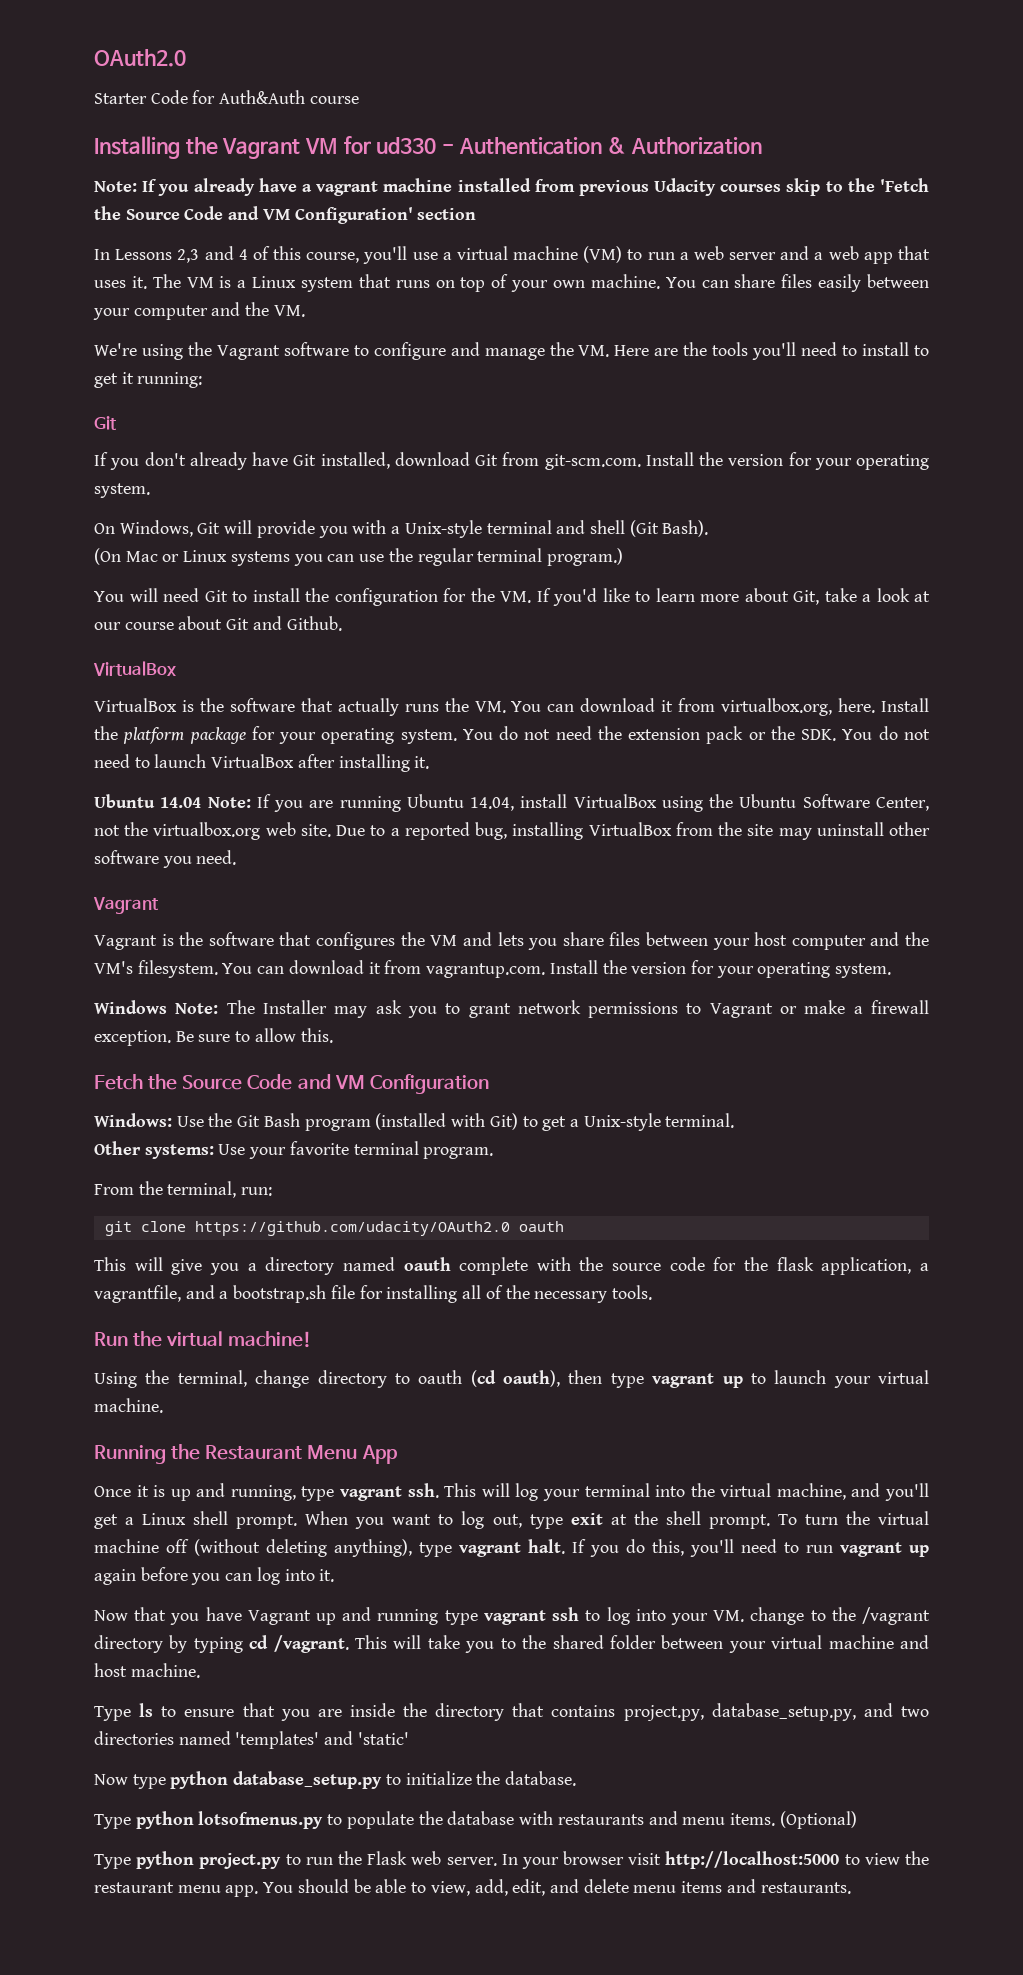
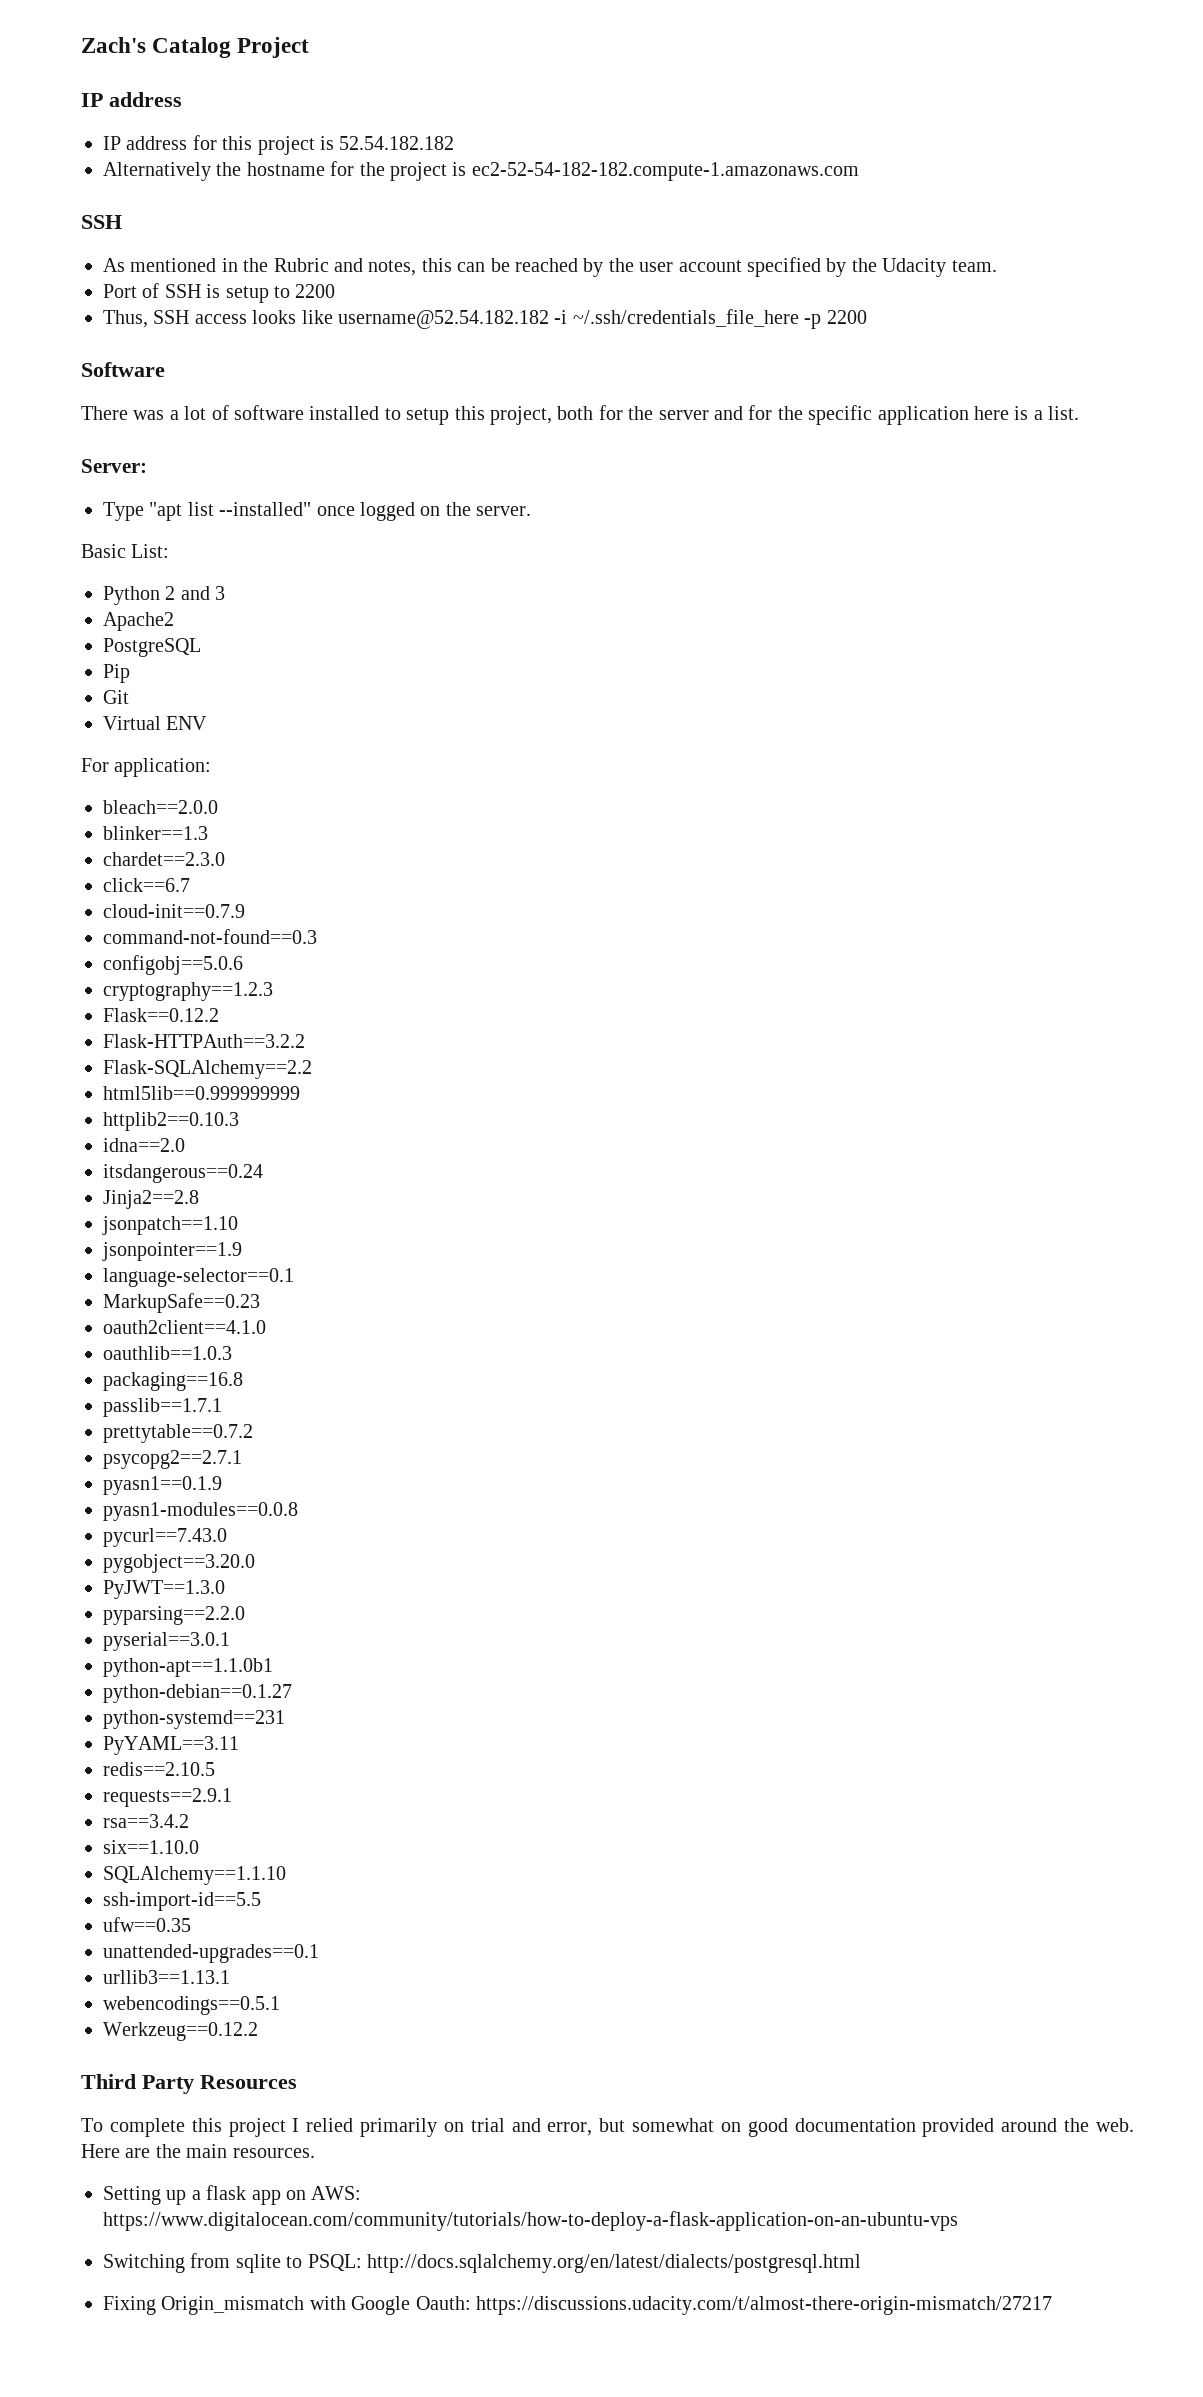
[94,49,186,67] [94,90,359,104] [94,136,762,159] [94,178,929,196] [94,206,477,224] [94,246,930,264] [94,274,929,292] [93,302,305,320] [94,342,929,360] [94,372,203,388] [94,416,117,430] [94,452,929,470] [94,483,150,498] [94,520,709,538] [94,548,623,566] [94,588,930,606] [94,616,342,631] [93,661,176,676] [94,698,929,716] [94,726,931,744] [94,754,430,772] [94,794,929,812] [94,822,931,840] [94,850,237,868] [93,897,159,914] [94,932,929,950] [94,960,892,978] [94,1000,929,1018] [94,1028,333,1046] [94,1074,489,1094] [94,1113,735,1131] [94,1141,494,1159] [94,1181,273,1198] [104,1221,564,1236] [94,1257,929,1275] [94,1285,652,1303] [94,1331,312,1348] [94,1370,929,1388] [94,1398,163,1413] [94,1444,397,1464] [94,1483,929,1501] [94,1511,929,1529] [94,1539,929,1557] [94,1567,335,1585] [94,1607,931,1625] [94,1635,929,1653] [94,1663,200,1678] [94,1703,929,1721] [94,1731,409,1749] [94,1771,577,1789] [94,1811,857,1829] [94,1851,929,1869] [94,1879,851,1897] OAuth2.0 // Starter Code for Auth&Auth course // Installing the Vagrant VM for ud330 - Authentication & Authorization // Note: If you already have a vagrant machine installed from previous Udacity courses skip to the 'Fetch the Source Code and VM Configuration' section // In Lessons 2,3 and 4 of this course, you'll use a virtual machine (VM) to run a web server and a web app that uses it. The VM is a Linux system that runs on top of your own machine. You can share files easily between your computer and the VM. // We're using the Vagrant software to configure and manage the VM. Here are the tools you'll need to install to get it running: // Git // If you don't already have Git installed, download Git from git-scm.com. Install the version for your operating system. // On Windows, Git will provide you with a Unix-style terminal and shell (Git Bash). // (On Mac or Linux systems you can use the regular terminal program.) // You will need Git to install the configuration for the VM. If you'd like to learn more about Git, take a look at our course about Git and Github. // VirtualBox // VirtualBox is the software that actually runs the VM. You can download it from virtualbox.org, here. Install the platform package for your operating system. You do not need the extension pack or the SDK. You do not need to launch VirtualBox after installing it. // Ubuntu 14.04 Note: If you are running Ubuntu 14.04, install VirtualBox using the Ubuntu Software Center, not the virtualbox.org web site. Due to a reported bug, installing VirtualBox from the site may uninstall other software you need. // Vagrant // Vagrant is the software that configures the VM and lets you share files between your host computer and the VM's filesystem. You can download it from vagrantup.com. Install the version for your operating system. // Windows Note: The Installer may ask you to grant network permissions to Vagrant or make a firewall exception. Be sure to allow this. // Fetch the Source Code and VM Configuration // Windows: Use the Git Bash program (installed with Git) to get a Unix-style terminal. // Other systems: Use your favorite terminal program. // From the terminal, run: // git clone https://github.com/udacity/OAuth2.0 oauth // This will give you a directory named oauth complete with the source code for the flask application, a vagrantfile, and a bootstrap.sh file for installing all of the necessary tools. // Run the virtual machine! // Using the terminal, change directory to oauth (cd oauth), then type vagrant up to launch your virtual machine. // Running the Restaurant Menu App // Once it is up and running, type vagrant ssh. This will log your terminal into the virtual machine, and you'll get a Linux shell prompt. When you want to log out, type exit at the shell prompt. To turn the virtual machine off (without deleting anything), type vagrant halt. If you do this, you'll need to run vagrant up again before you can log into it. // Now that you have Vagrant up and running type vagrant ssh to log into your VM. change to the /vagrant directory by typing cd /vagrant. This will take you to the shared folder between your virtual machine and host machine. // Type ls to ensure that you are inside the directory that contains project.py, database_setup.py, and two directories named 'templates' and 'static' // Now type python database_setup.py to initialize the database. // Type python lotsofmenus.py to populate the database with restaurants and menu items. (Optional) // Type python project.py to run the Flask web server. In your browser visit http://localhost:5000 to view the restaurant menu app. You should be able to view, add, edit, and delete menu items and restaurants. -> [81,37,310,58] [81,92,182,107] [103,135,455,155] [103,161,859,181] [81,215,122,229] [103,257,997,277] [103,283,336,303] [103,309,867,329] [81,362,165,377] [81,405,1080,425] [81,459,147,473] [103,502,532,521] [81,544,170,558] [103,586,226,605] [103,612,174,631] [103,638,201,657] [103,664,130,683] [103,690,129,704] [103,716,208,730] [81,758,212,777] [103,800,218,814] [103,826,208,840] [103,852,225,866] [103,878,190,892] [103,904,245,918] [103,929,317,944] [103,955,243,975] [103,982,273,1001] [103,1008,219,1022] [103,1034,305,1048] [103,1060,312,1079] [103,1086,300,1100] [103,1112,239,1131] [103,1138,185,1152] [103,1164,263,1183] [103,1190,199,1209] [102,1216,238,1235] [102,1242,242,1261] [103,1268,294,1287] [103,1293,260,1313] [103,1320,266,1334] [103,1346,232,1360] [103,1372,243,1391] [103,1398,222,1417] [103,1424,253,1443] [103,1450,242,1469] [103,1476,222,1495] [103,1502,298,1521] [103,1528,227,1547] [103,1554,255,1573] [103,1580,225,1599] [103,1606,245,1625] [103,1632,230,1651] [103,1658,273,1677] [103,1684,292,1703] [103,1710,285,1729] [103,1736,239,1755] [103,1762,215,1776] [103,1788,232,1807] [103,1814,189,1828] [103,1840,199,1854] [103,1866,286,1885] [103,1892,261,1911] [103,1917,191,1932] [103,1944,319,1963] [103,1970,230,1984] [103,1996,280,2015] [103,2022,258,2041] [81,2074,297,2094] [81,2118,1135,2137] [81,2144,315,2158] [103,2185,362,2205] [103,2211,958,2231] [103,2253,861,2273] [103,2296,1052,2315] Zach's Catalog Project // IP address // IP address for this project is 52.54.182.182 // Alternatively the hostname for the project is ec2-52-54-182-182.compute-1.amazonaws.com // SSH // As mentioned in the Rubric and notes, this can be reached by the user account specified by the Udacity team. // Port of SSH is setup to 2200 // Thus, SSH access looks like username@52.54.182.182 -i ~/.ssh/credentials_file_here -p 2200 // Software // There was a lot of software installed to setup this project, both for the server and for the specific application here is a list. // Server: // Type "apt list --installed" once logged on the server. // Basic List: // Python 2 and 3 // Apache2 // PostgreSQL // Pip // Git // Virtual ENV // For application: // bleach==2.0.0 // blinker==1.3 // chardet==2.3.0 // click==6.7 // cloud-init==0.7.9 // command-not-found==0.3 // configobj==5.0.6 // cryptography==1.2.3 // Flask==0.12.2 // Flask-HTTPAuth==3.2.2 // Flask-SQLAlchemy==2.2 // html5lib==0.999999999 // httplib2==0.10.3 // idna==2.0 // itsdangerous==0.24 // Jinja2==2.8 // jsonpatch==1.10 // jsonpointer==1.9 // language-selector==0.1 // MarkupSafe==0.23 // oauth2client==4.1.0 // oauthlib==1.0.3 // packaging==16.8 // passlib==1.7.1 // prettytable==0.7.2 // psycopg2==2.7.1 // pyasn1==0.1.9 // pyasn1-modules==0.0.8 // pycurl==7.43.0 // pygobject==3.20.0 // PyJWT==1.3.0 // pyparsing==2.2.0 // pyserial==3.0.1 // python-apt==1.1.0b1 // python-debian==0.1.27 // python-systemd==231 // PyYAML==3.11 // redis==2.10.5 // requests==2.9.1 // rsa==3.4.2 // six==1.10.0 // SQLAlchemy==1.1.10 // ssh-import-id==5.5 // ufw==0.35 // unattended-upgrades==0.1 // urllib3==1.13.1 // webencodings==0.5.1 // Werkzeug==0.12.2 // Third Party Resources // To complete this project I relied primarily on trial and error, but somewhat on good documentation provided around the web. Here are the main resources. // Setting up a flask app on AWS: https://www.digitalocean.com/community/tutorials/how-to-deploy-a-flask-application-on-an-ubuntu-vps // Switching from sqlite to PSQL: http://docs.sqlalchemy.org/en/latest/dialects/postgresql.html // Fixing Origin_mismatch with Google Oauth: https://discussions.udacity.com/t/almost-there-origin-mismatch/27217

